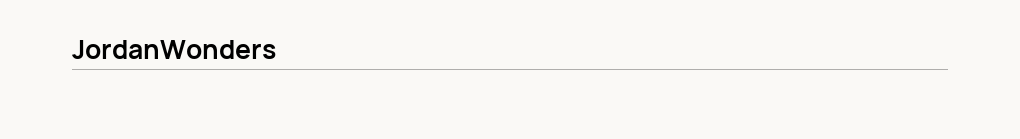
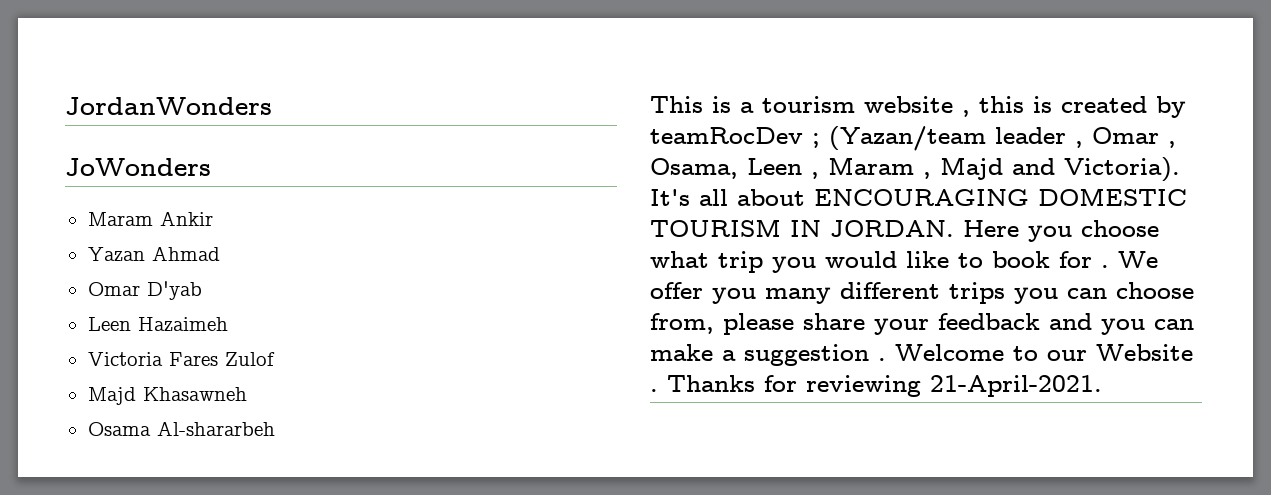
(276, 49) none -> [65,158,211,176] [87,211,213,226] [87,246,220,262] [87,281,202,300] [87,317,228,332] [87,352,275,366] [87,387,247,405] [87,421,275,436] [650,96,1186,118] [650,126,1176,151] [650,157,1180,182] [650,188,1187,206] [650,219,1159,242] [650,251,1158,273] [650,282,1194,304] [650,313,1194,335] [650,344,1193,366] [650,375,1102,397] // JoWonders // Maram Ankir // Yazan Ahmad // Omar D'yab // Leen Hazaimeh // Victoria Fares Zulof // Majd Khasawneh // Osama Al-shararbeh // This is a tourism website , this is created by teamRocDev ; (Yazan/team leader , Omar , Osama, Leen , Maram , Majd and Victoria). It's all about ENCOURAGING DOMESTIC TOURISM IN JORDAN. Here you choose what trip you would like to book for . We offer you many different trips you can choose from, please share your feedback and you can make a suggestion . Welcome to our Website . Thanks for reviewing 21-April-2021.

